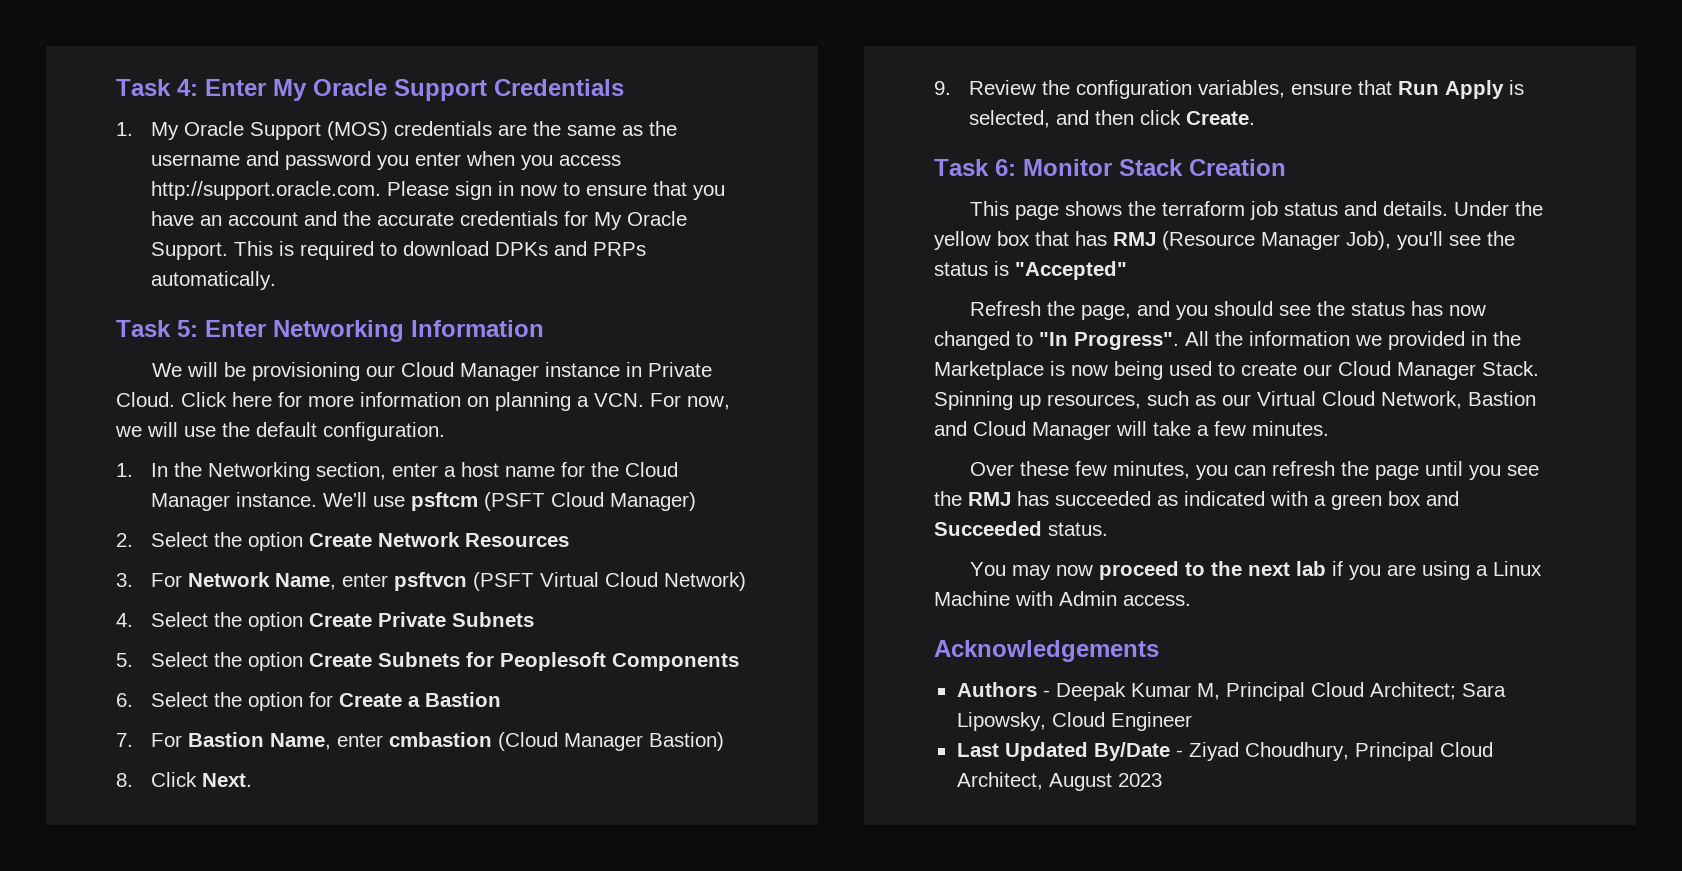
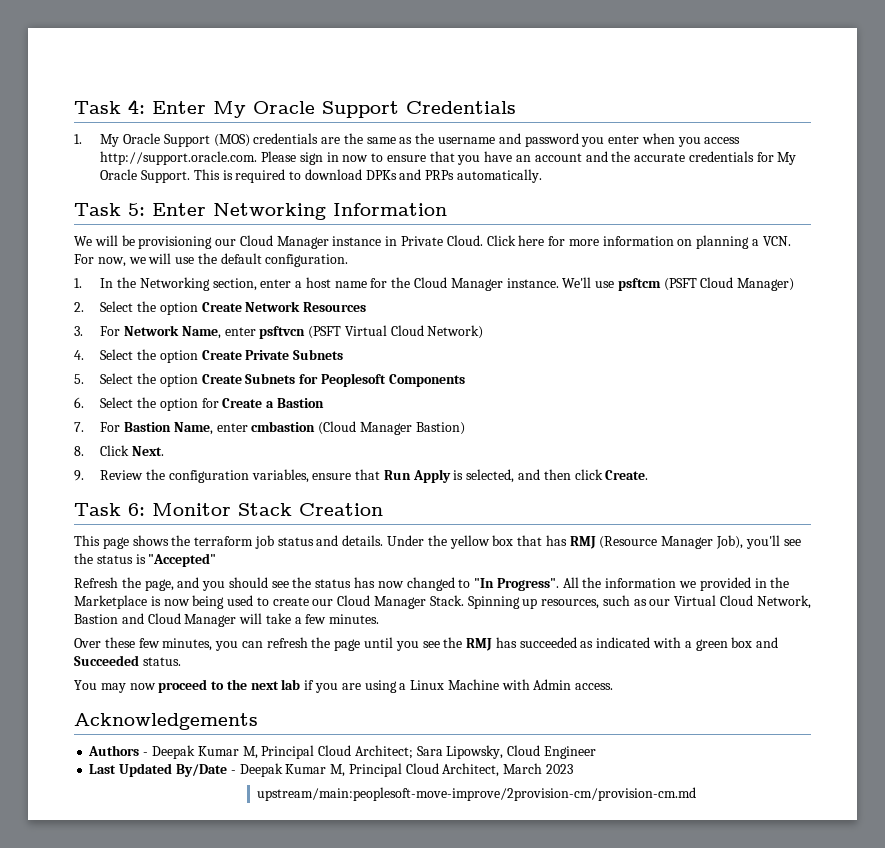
[1188,742,1349,761] Ziyad Choudhury, -> [239,763,346,777] Deepak Kumar M,
[1048,773,1112,791] August -> [503,763,543,774] March
(1162, 780) none -> [257,787,697,801] // upstream/main:peoplesoft-move-improve/2provision-cm/provision-cm.md

